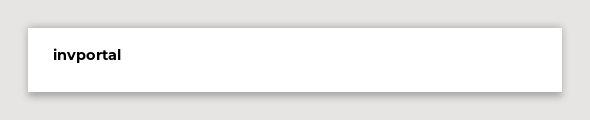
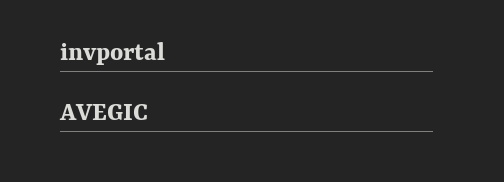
(121, 55) none -> [59,104,148,120] // AVEGIC

